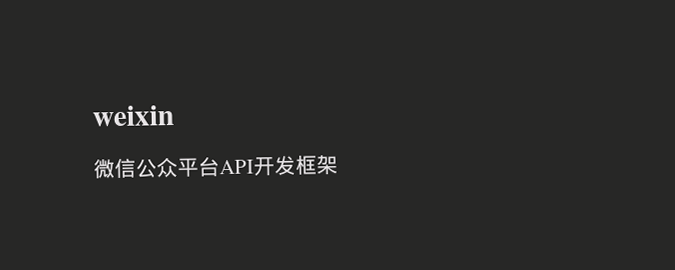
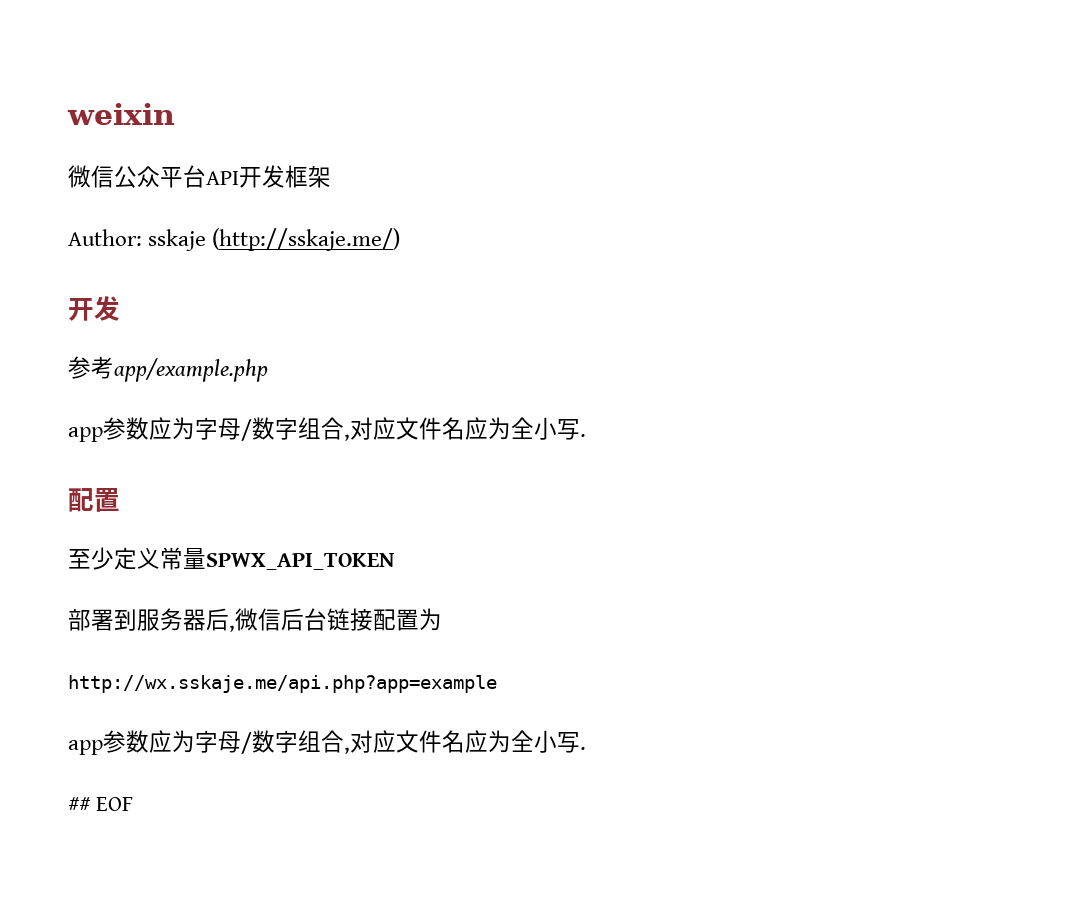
(338, 164) none -> [68,228,401,251] [68,296,120,321] [68,356,268,382] [68,417,586,442] [68,488,120,512] [68,547,394,570] [68,608,442,632] [68,675,497,693] [68,730,586,755] [68,797,134,811] // Author: sskaje (http://sskaje.me/) // 开发 // 参考app/example.php // app参数应为字母/数字组合,对应文件名应为全小写. // 配置 // 至少定义常量SPWX_API_TOKEN // 部署到服务器后,微信后台链接配置为 // http://wx.sskaje.me/api.php?app=example // app参数应为字母/数字组合,对应文件名应为全小写. // ## EOF

